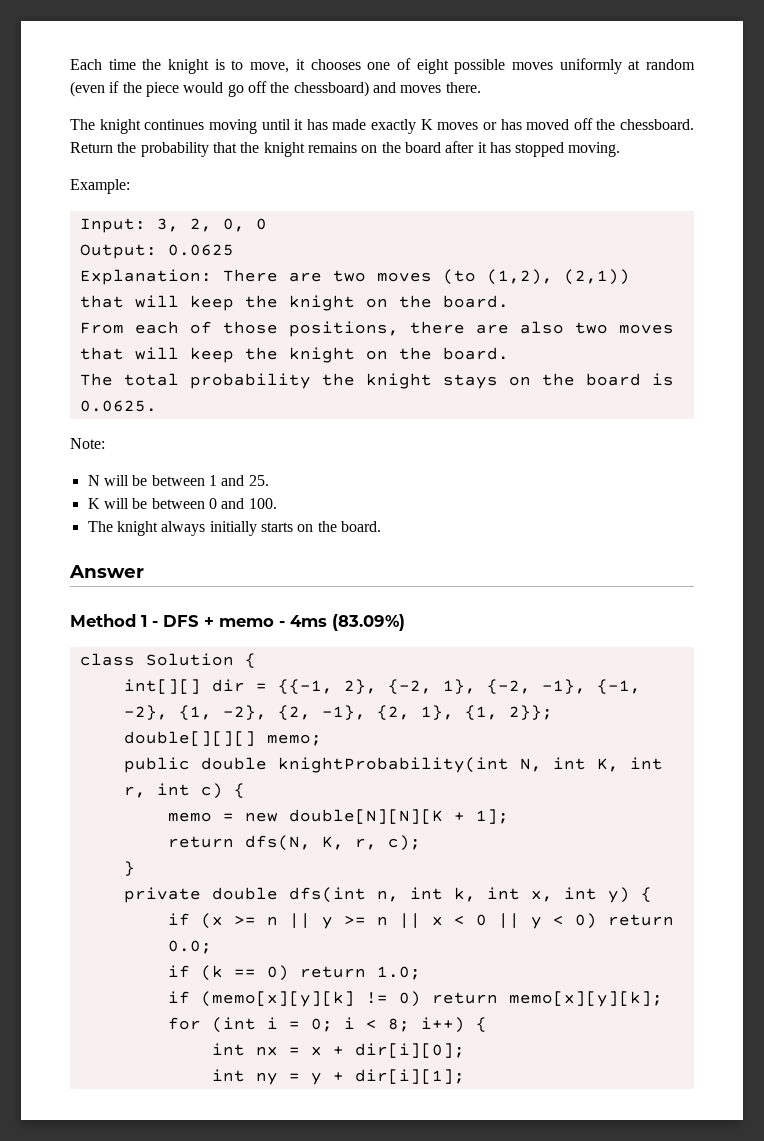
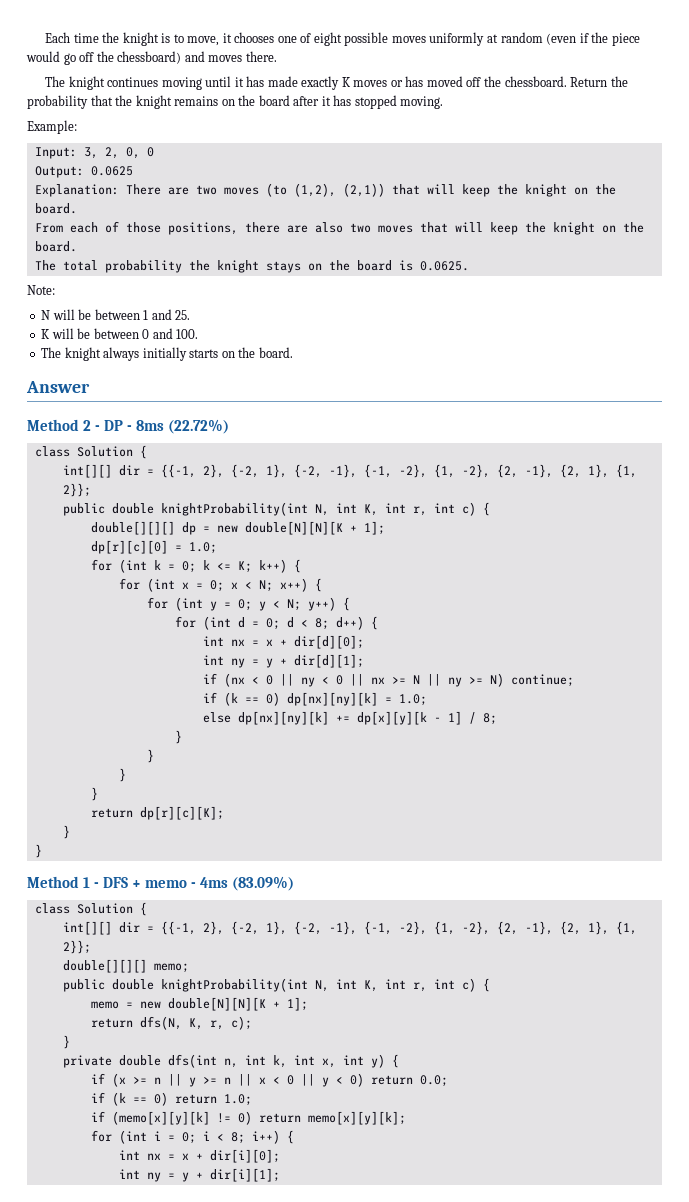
(144, 571) none -> [27,419,230,434] [34,445,147,459] [62,464,637,478] [62,483,91,497] [62,502,490,516] [90,521,385,535] [90,540,217,554] [90,559,301,573] [118,578,322,592] [146,597,350,611] [174,616,378,630] [202,635,364,649] [202,654,364,668] [202,673,574,687] [202,692,427,706] [202,711,497,725] [174,730,182,744] [146,749,154,763] [118,768,126,782] [90,787,98,801] [90,806,224,820] [62,825,70,839] [34,844,42,858] // Method 2 - DP - 8ms (22.72%) // class Solution { // int[][] dir = {{-1, 2}, {-2, 1}, {-2, -1}, {-1, -2}, {1, -2}, {2, -1}, {2, 1}, {1, 2}}; // public double knightProbability(int N, int K, int r, int c) { // double[][][] dp = new double[N][N][K + 1]; // dp[r][c][0] = 1.0; // for (int k = 0; k <= K; k++) { // for (int x = 0; x < N; x++) { // for (int y = 0; y < N; y++) { // for (int d = 0; d < 8; d++) { // int nx = x + dir[d][0]; // int ny = y + dir[d][1]; // if (nx < 0 || ny < 0 || nx >= N || ny >= N) continue; // if (k == 0) dp[nx][ny][k] = 1.0; // else dp[nx][ny][k] += dp[x][y][k - 1] / 8; // } // } // } // } // return dp[r][c][K]; // } // }

